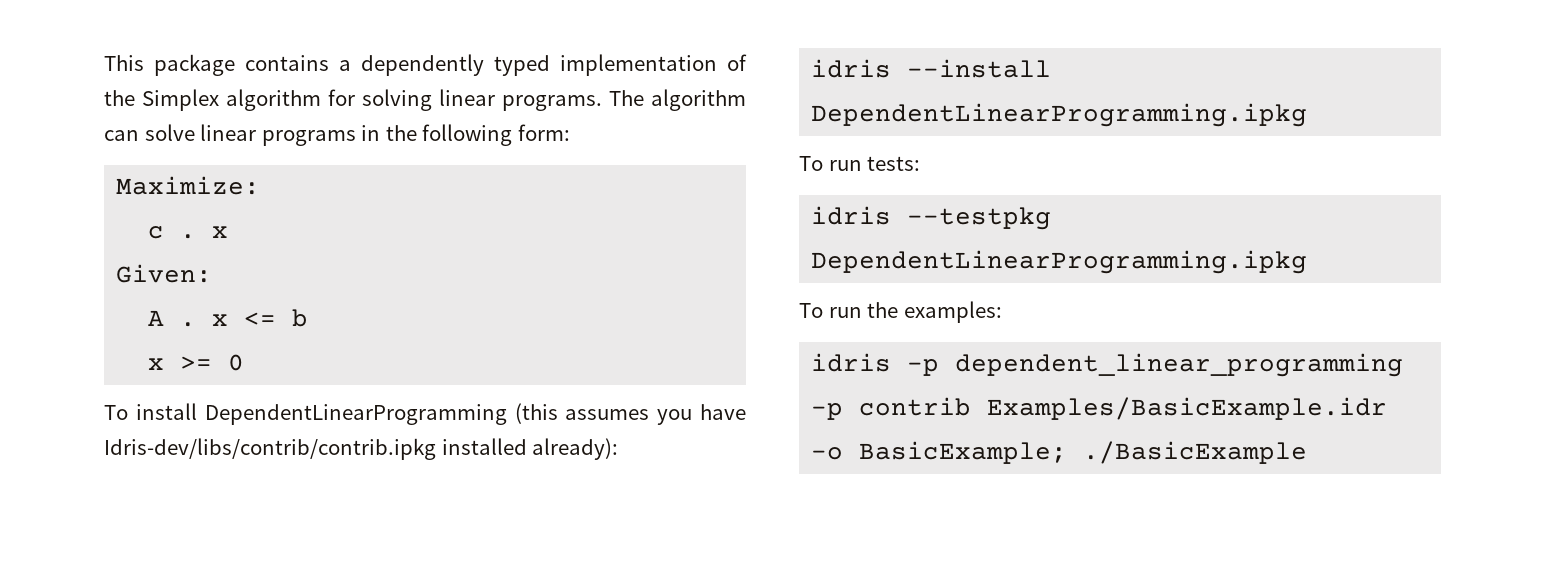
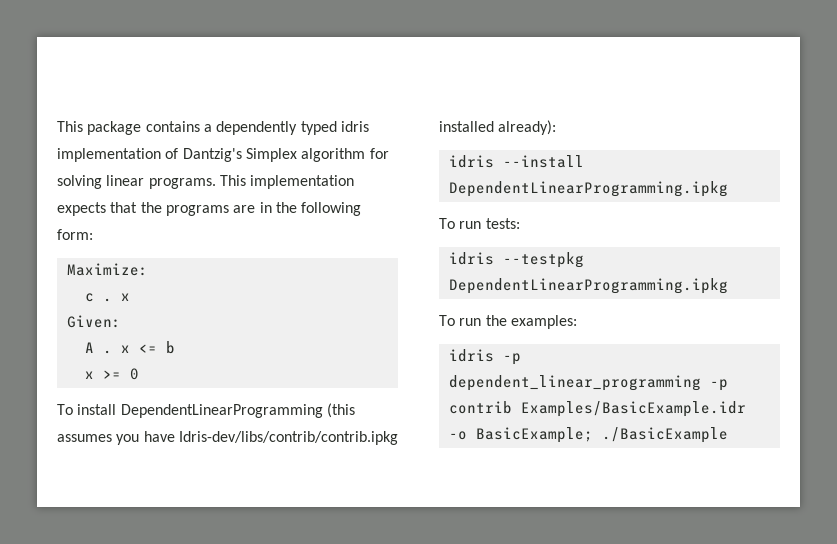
(550, 65) none -> [340,121,369,132] idris
[104,90,135,106] the -> [182,148,242,162] Dantzig's
[609,89,746,111] [104,124,356,146] The algorithm can solve linear programs -> [219,175,355,189] [57,202,256,216] This implementation expects that the programs are

